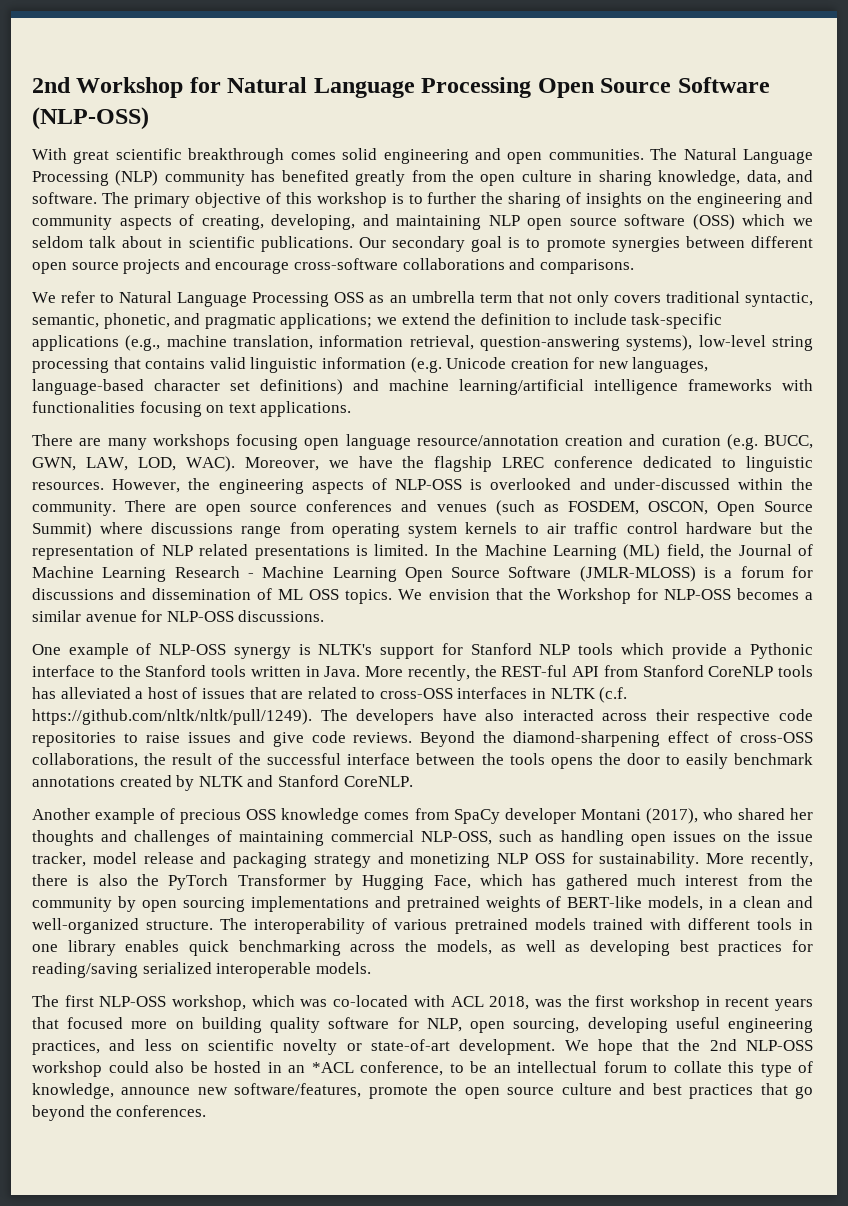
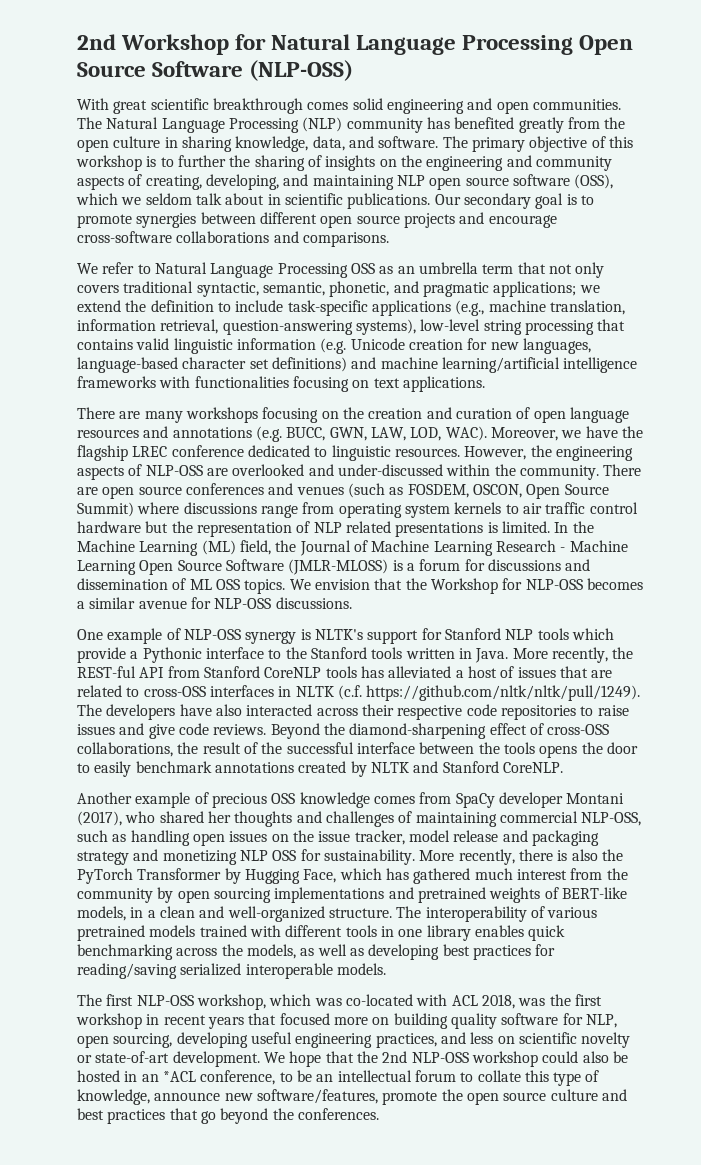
[692,214,735,230] (OSS) -> [574,174,614,189] (OSS),
[304,434,721,450] open language resource/annotation creation and curation -> [321,407,629,423] [77,426,252,438] on the creation and curation of open language resources and annotations
[470,479,483,490] is -> [206,468,228,476] are

